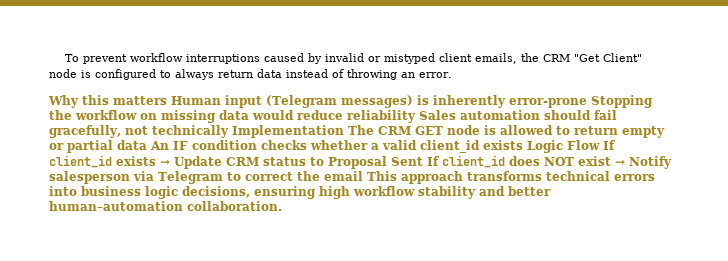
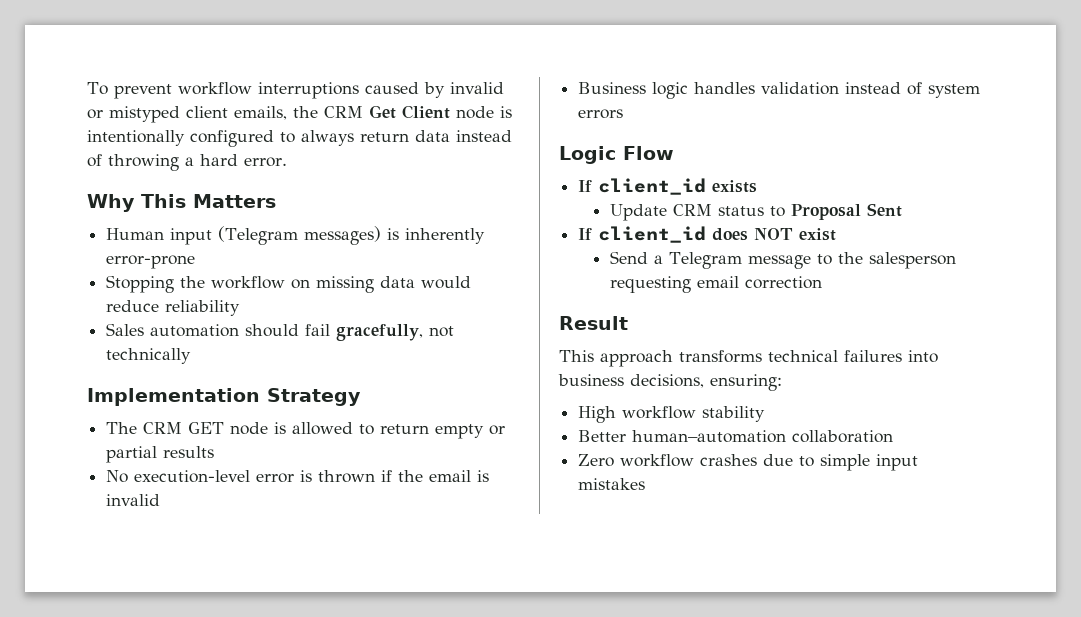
[574,53,643,62] [49,69,91,78] "Get Client" node is -> [369,105,512,119] [87,130,185,146] Get Client node is intentionally
[401,72,415,78] an -> [185,154,238,166] a hard
[82,95,167,105] this matters -> [141,194,276,208] This Matters //
(587, 103) none -> (196, 262) //
(416, 116) none -> (241, 308) //
[232,125,344,138] Implementation -> [87,388,361,406] // Implementation Strategy //
[117,140,523,153] data An IF condition checks whether a valid client_id exists -> [163,446,215,458] [106,470,490,483] [106,494,161,506] [578,82,981,99] [578,109,624,119] results // No execution-level error is thrown if the email is invalid // Business logic handles validation instead of system errors //
(600, 145) none -> (674, 153) //
[160,159,170,166] → -> (758, 186) //
(423, 161) none -> (902, 210) //
[615,156,672,169] [49,171,363,184] → Notify salesperson via Telegram to correct the email -> [609,251,956,269] [609,276,822,293] [559,316,628,330] // Send a Telegram message to the salesperson requesting email correction // Result //
[613,174,655,181] errors -> [844,350,902,362] failures
[145,186,551,199] [49,201,282,211] logic decisions, ensuring high workflow stability and better human–automation collaboration. -> [630,374,782,391] [578,406,766,423] [578,430,894,443] [578,454,919,471] [578,478,646,490] decisions, ensuring: // High workflow stability // Better human–automation collaboration // Zero workflow crashes due to simple input mistakes

